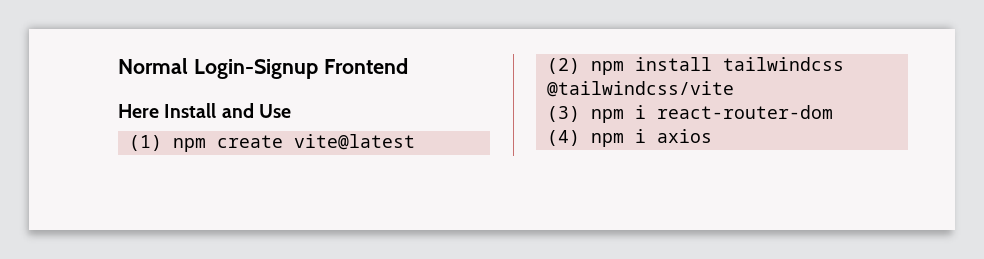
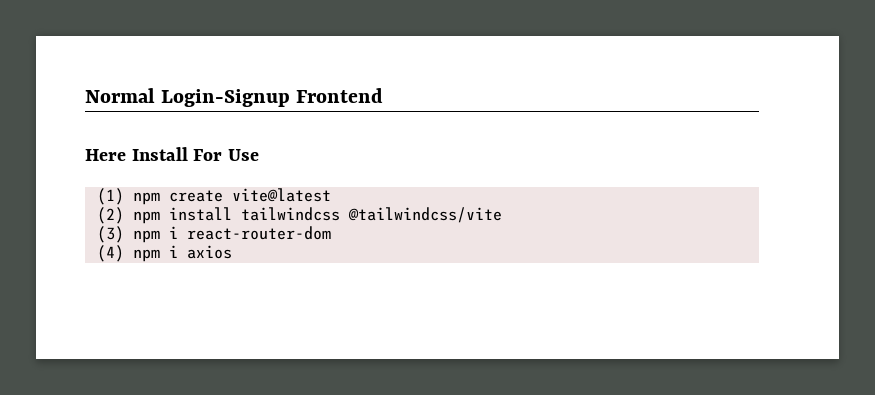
[221,103,254,118] and -> [193,149,223,161] For

